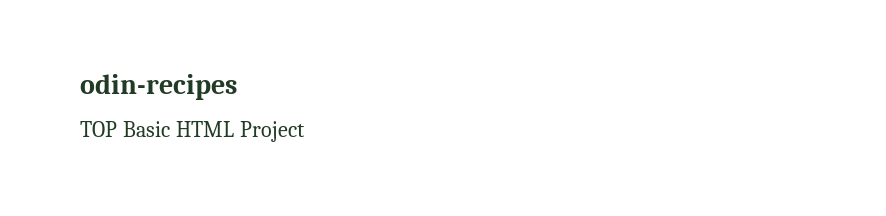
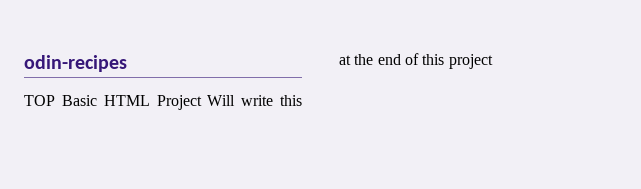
(305, 131) none -> [207,95,302,106] [339,53,493,69] Will write this at the end of this project

